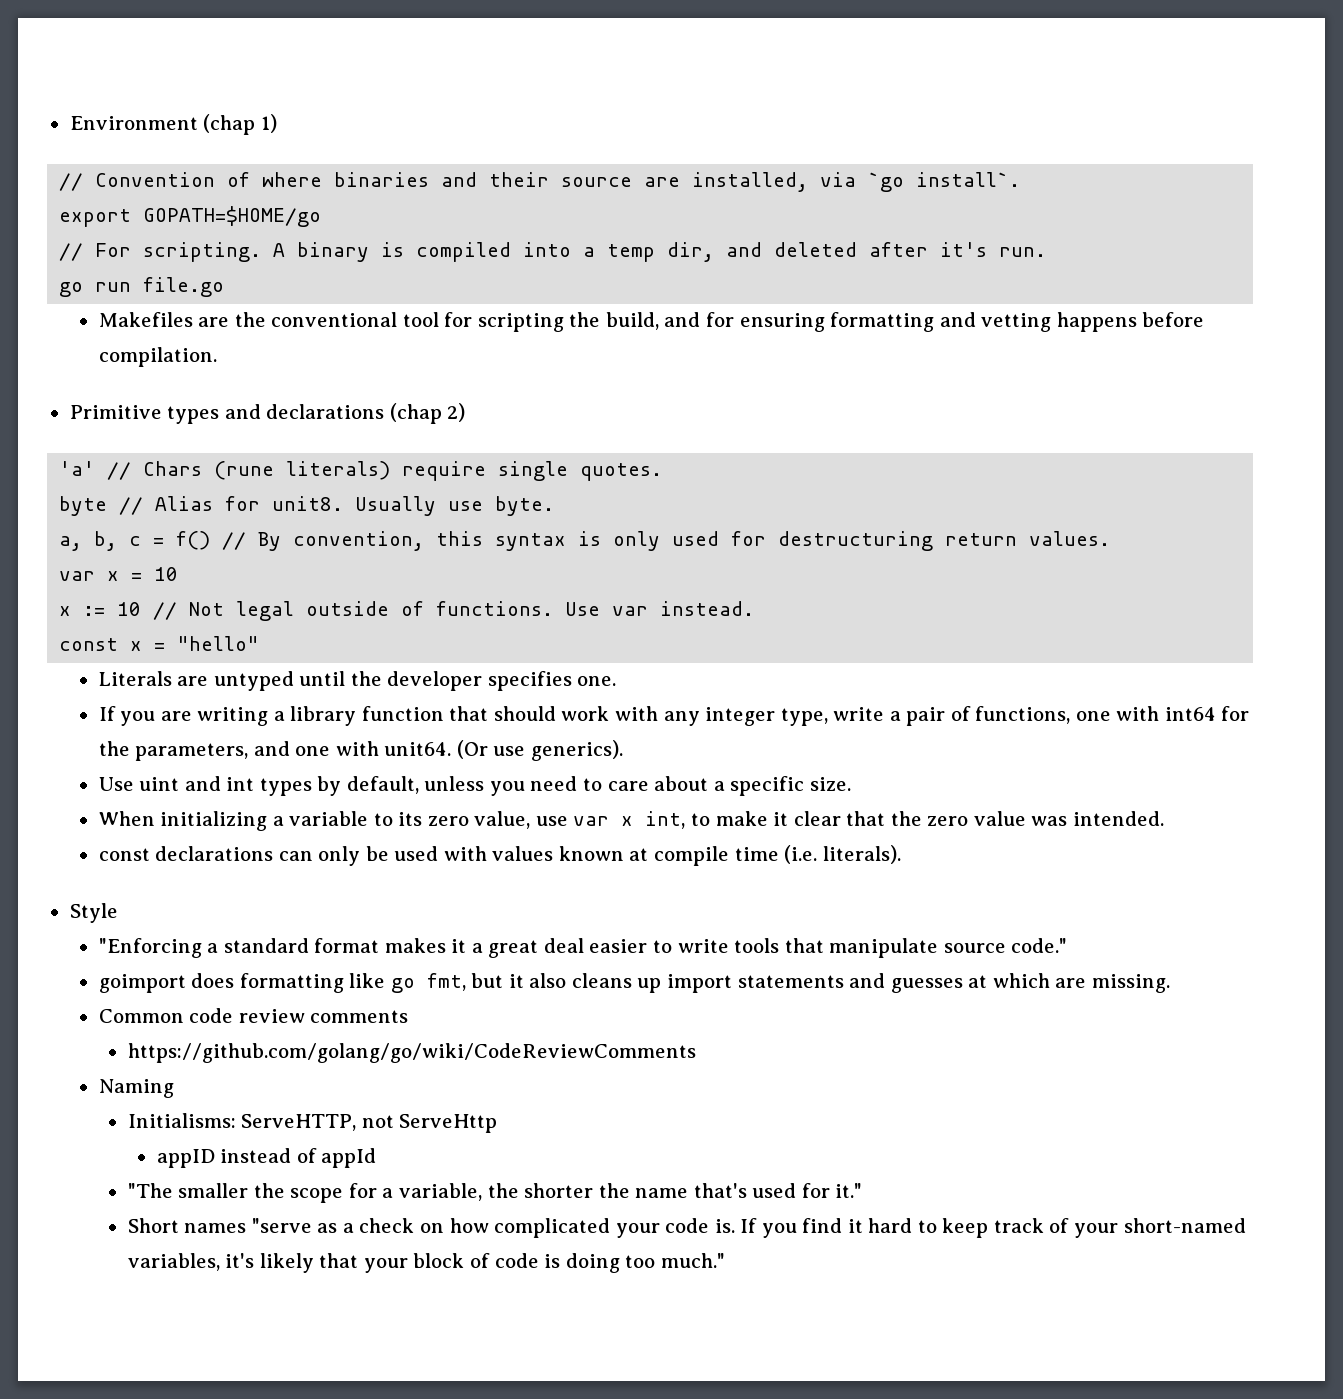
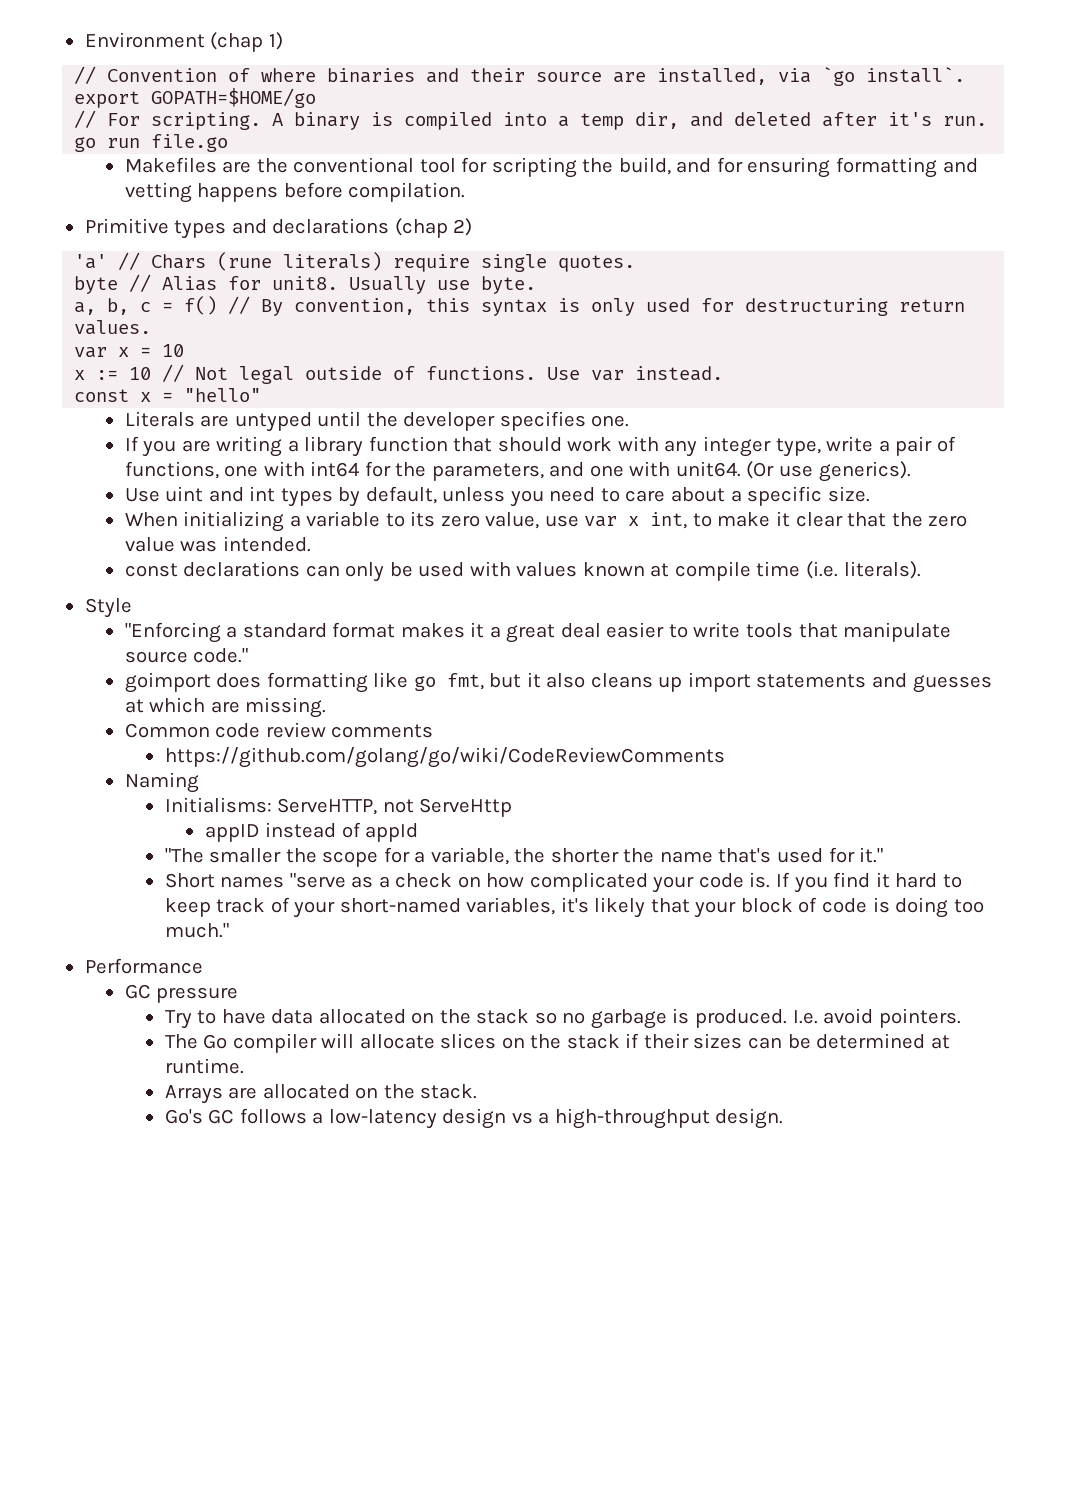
(725, 1260) none -> [84,958,203,974] [124,984,239,1003] [164,1008,961,1029] [164,1033,950,1053] [164,1058,244,1074] [164,1084,478,1104] [164,1108,784,1129] // Performance // GC pressure // Try to have data allocated on the stack so no garbage is produced. I.e. avoid pointers. // The Go compiler will allocate slices on the stack if their sizes can be determined at runtime. // Arrays are allocated on the stack. // Go's GC follows a low-latency design vs a high-throughput design.

